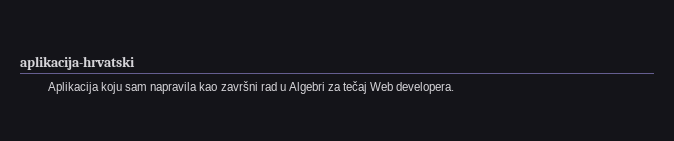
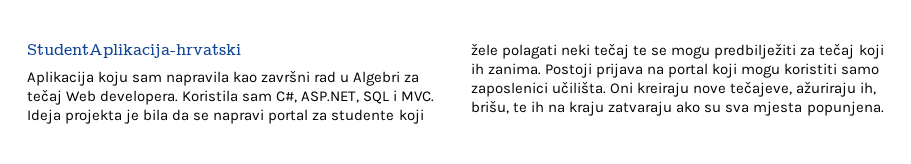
[20,56,135,70] aplikacija-hrvatski -> [27,44,241,58] StudentAplikacija-hrvatski
(455, 88) none -> [182,90,435,104] [27,109,424,124] [471,43,884,59] [471,63,880,78] [471,81,877,97] [471,100,884,116] Koristila sam C#, ASP.NET, SQL i MVC. Ideja projekta je bila da se napravi portal za studente koji žele polagati neki tečaj te se mogu predbilježiti za tečaj koji ih zanima. Postoji prijava na portal koji mogu koristiti samo zaposlenici učilišta. Oni kreiraju nove tečajeve, ažuriraju ih, brišu, te ih na kraju zatvaraju ako su sva mjesta popunjena.

